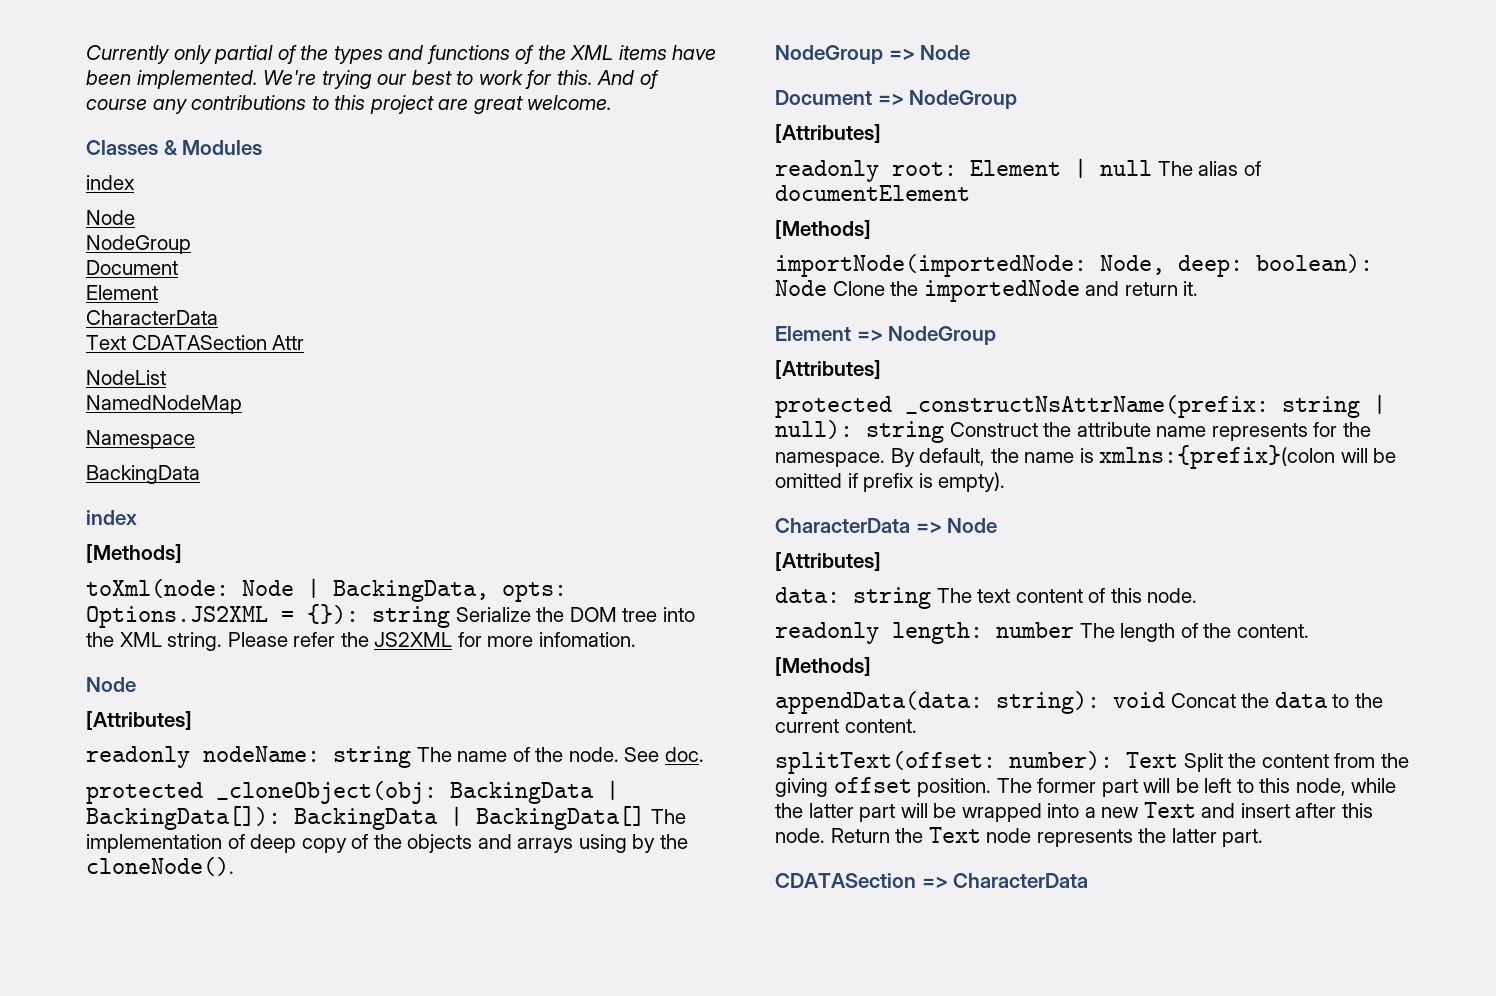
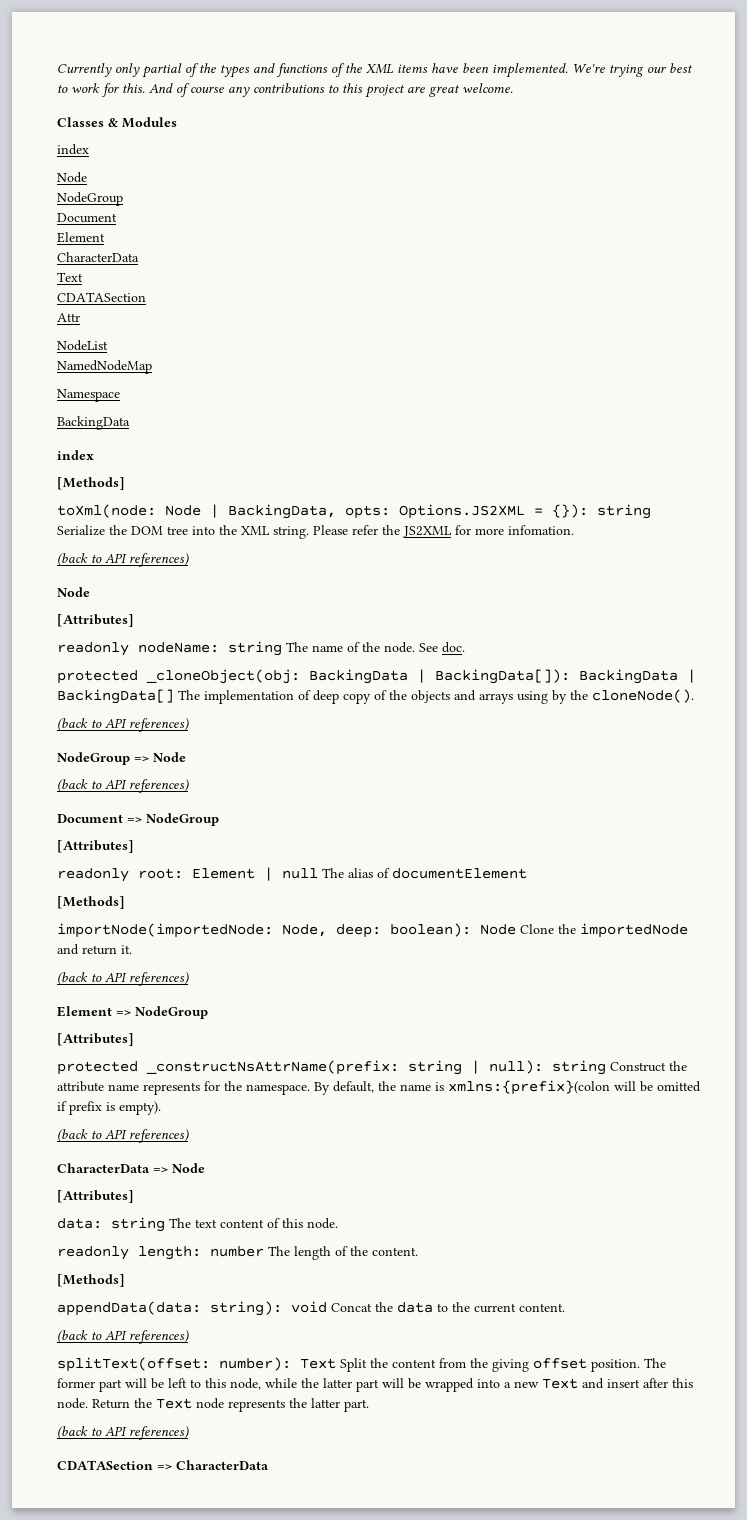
[131,335,267,350] CDATASection -> [57,292,146,302] // CDATASection //
(636, 639) none -> [57,553,189,567] // (back to API references)
(234, 866) none -> [57,718,189,732] // (back to API references)
(971, 52) none -> [57,779,189,793] // (back to API references)
(1199, 288) none -> [57,972,189,986] // (back to API references)
(1006, 482) none -> [57,1129,189,1143] // (back to API references)
(917, 726) none -> [57,1330,189,1344] // (back to API references)
(1264, 838) none -> [57,1426,189,1440] // (back to API references)

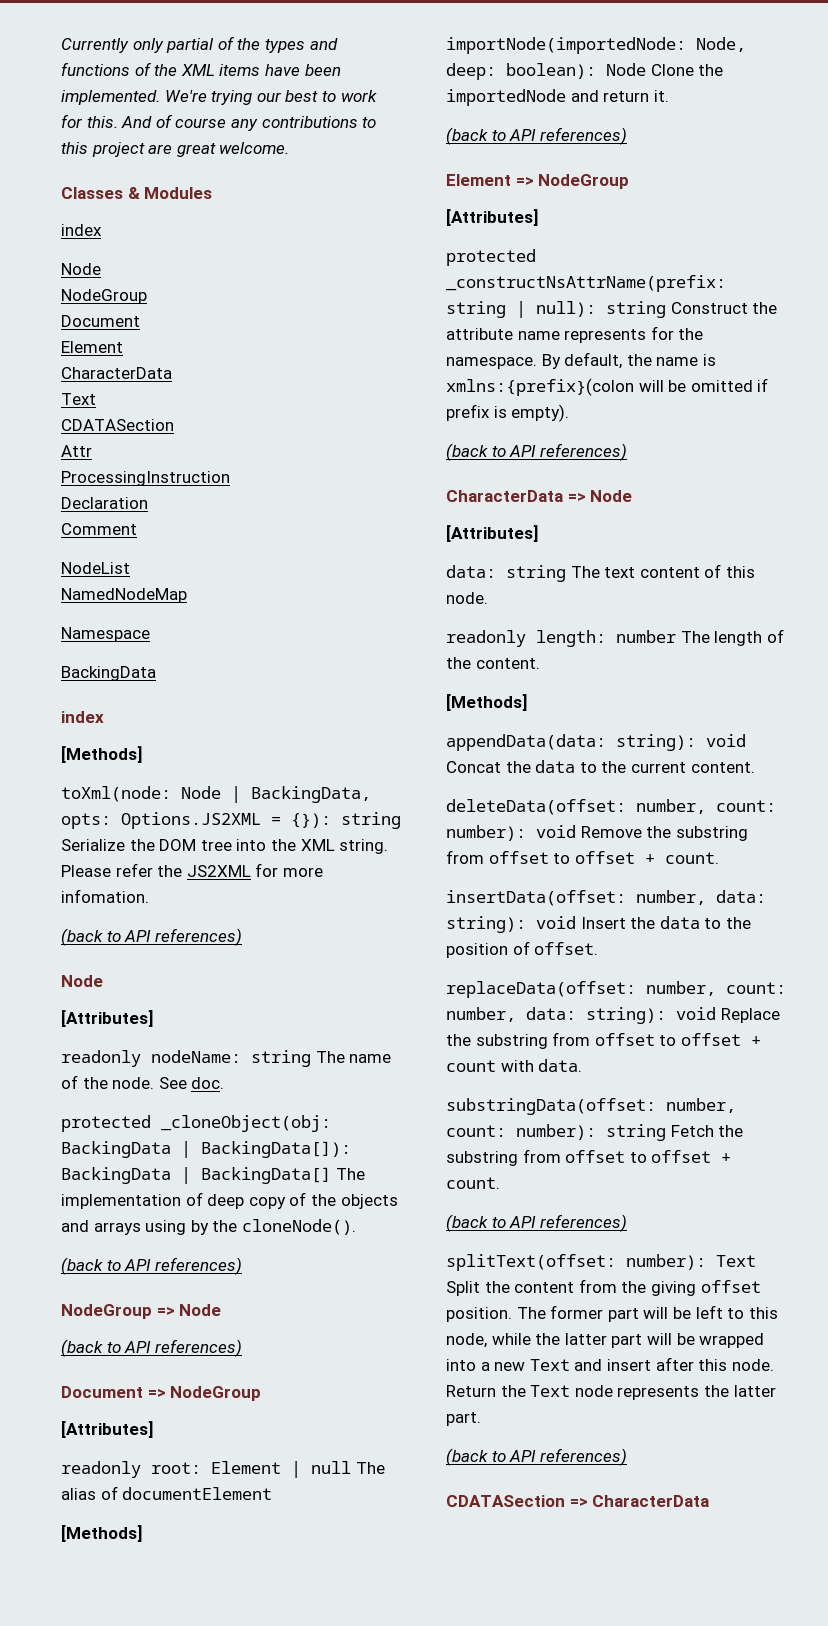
(80, 317) none -> [61,471,230,486] [61,497,148,509] [61,523,137,535] // ProcessingInstruction // Declaration // Comment
(565, 1307) none -> [446,799,776,815] [446,825,748,841] [446,850,719,864] [446,890,766,906] [446,916,751,933] [446,941,599,958] [446,981,786,998] [446,1007,780,1024] [446,1032,761,1049] [446,1059,583,1072] [446,1098,736,1115] [446,1124,744,1141] [446,1149,732,1166] [446,1177,500,1189] // deleteData(offset: number, count: number): void Remove the substring from offset to offset + count. // insertData(offset: number, data: string): void Insert the data to the position of offset. // replaceData(offset: number, count: number, data: string): void Replace the substring from offset to offset + count with data. // substringData(offset: number, count: number): string Fetch the substring from offset to offset + count.

